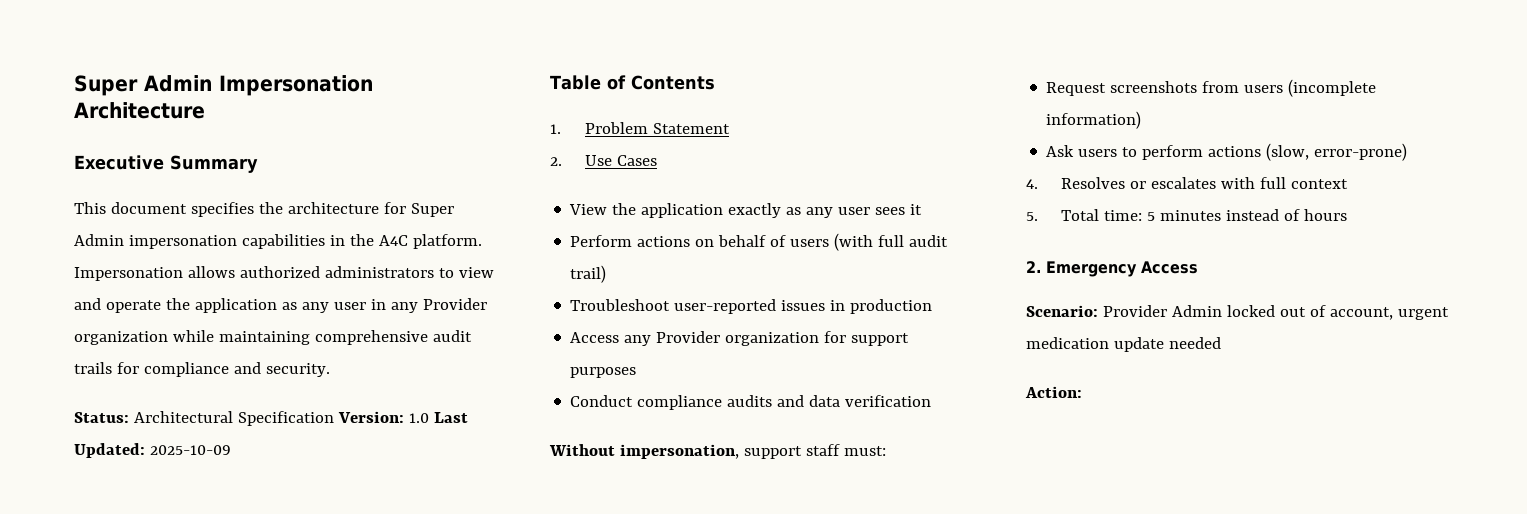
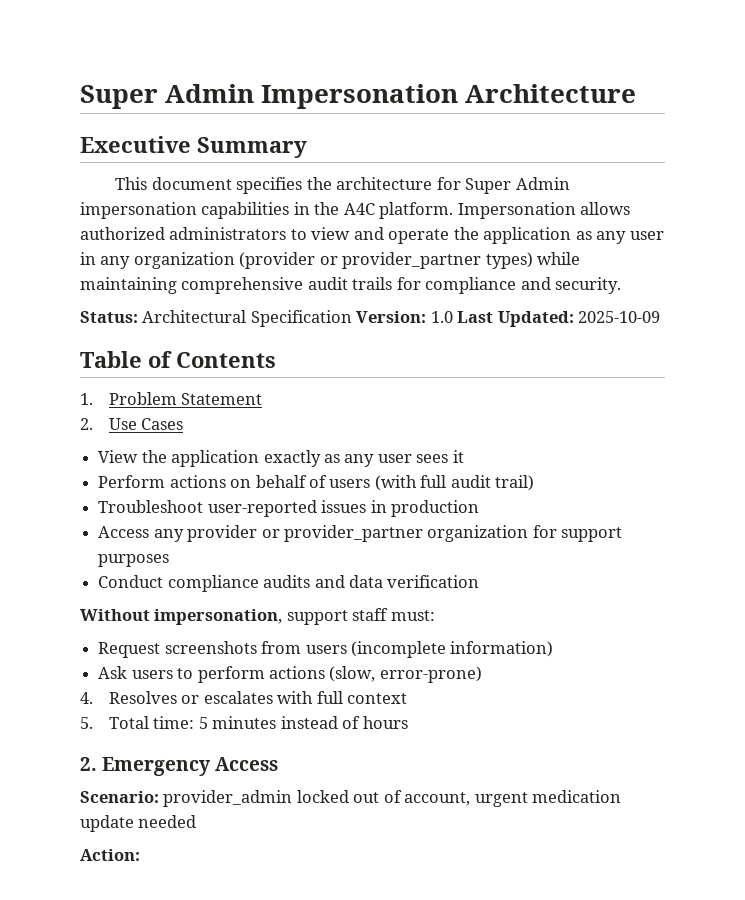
[422,298,487,310] [74,331,168,345] Provider organization -> [133,252,533,269] organization (provider or provider_partner types)
[656,331,721,343] Provider -> [187,525,423,542] provider or provider_partner
[1102,305,1222,317] Provider Admin -> [163,790,293,807] provider_admin

